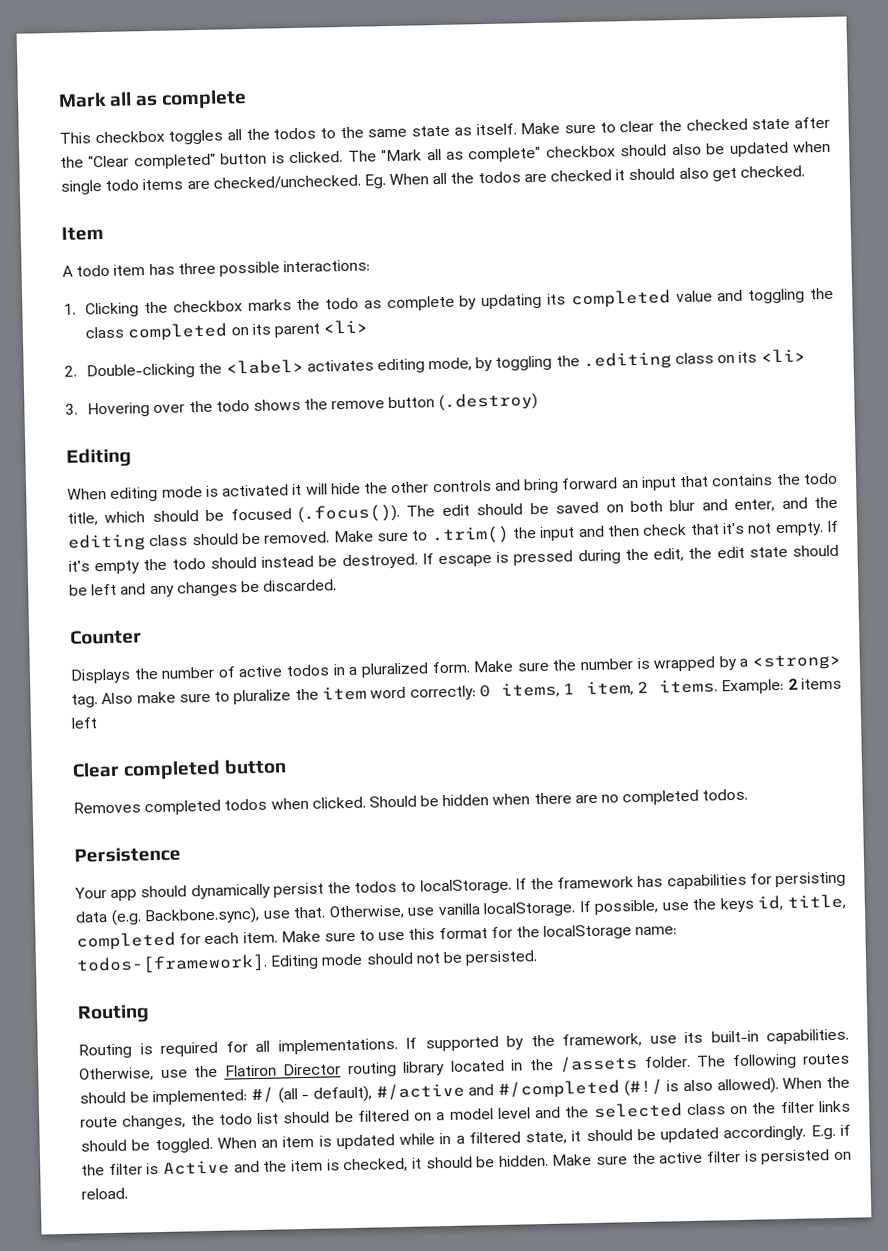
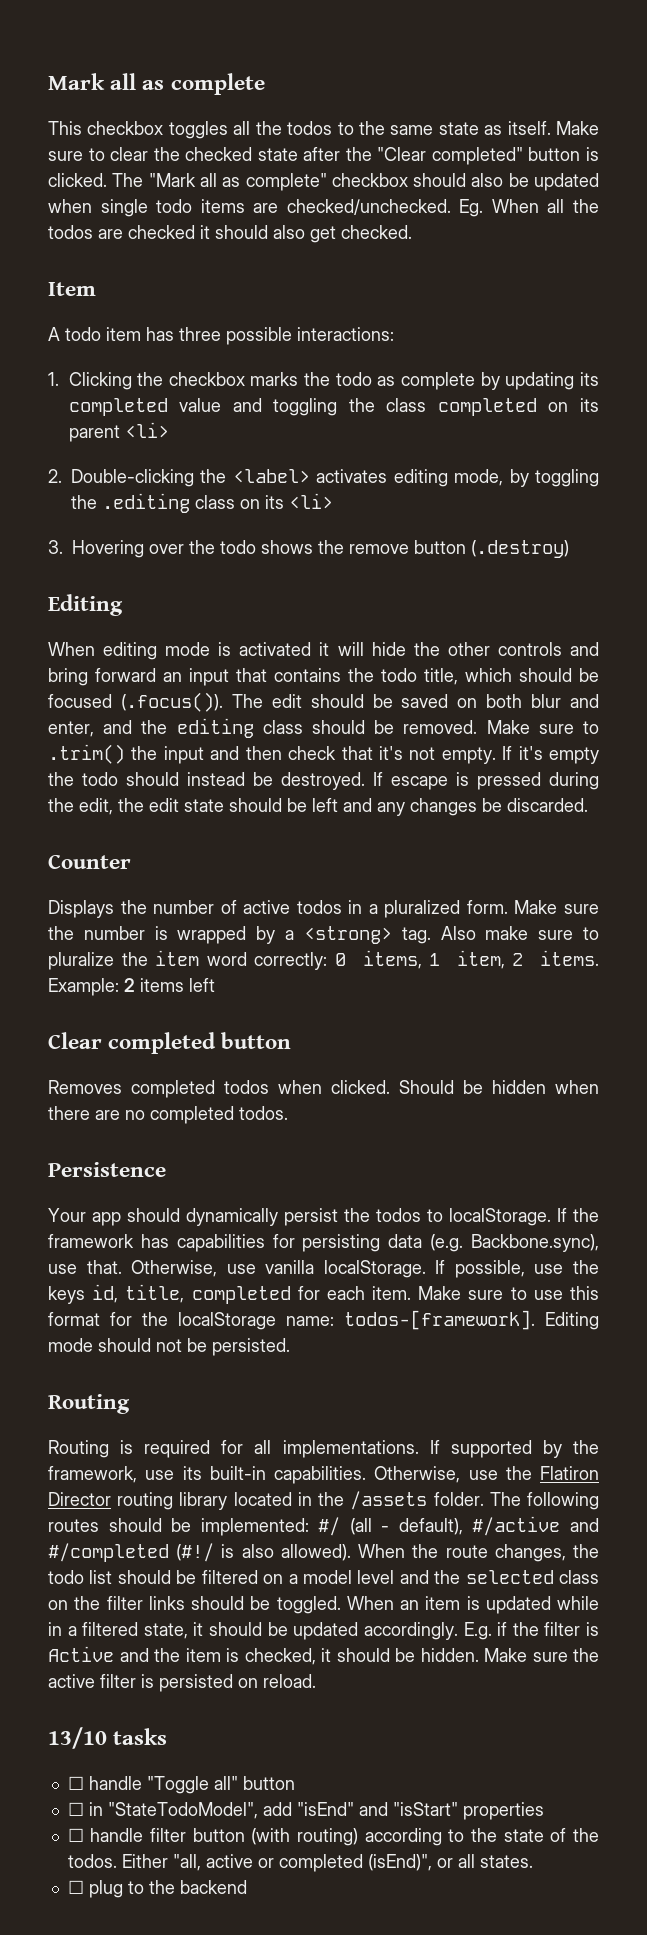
(128, 1193) none -> [48,1727,168,1749] [67,1776,295,1794] [67,1802,544,1820] [67,1828,600,1846] [67,1854,533,1872] [67,1880,247,1898] // 13/10 tasks // ☐ handle "Toggle all" button // ☐ in "StateTodoModel", add "isEnd" and "isStart" properties // ☐ handle filter button (with routing) according to the state of the todos. Either "all, active or completed (isEnd)", or all states. // ☐ plug to the backend

